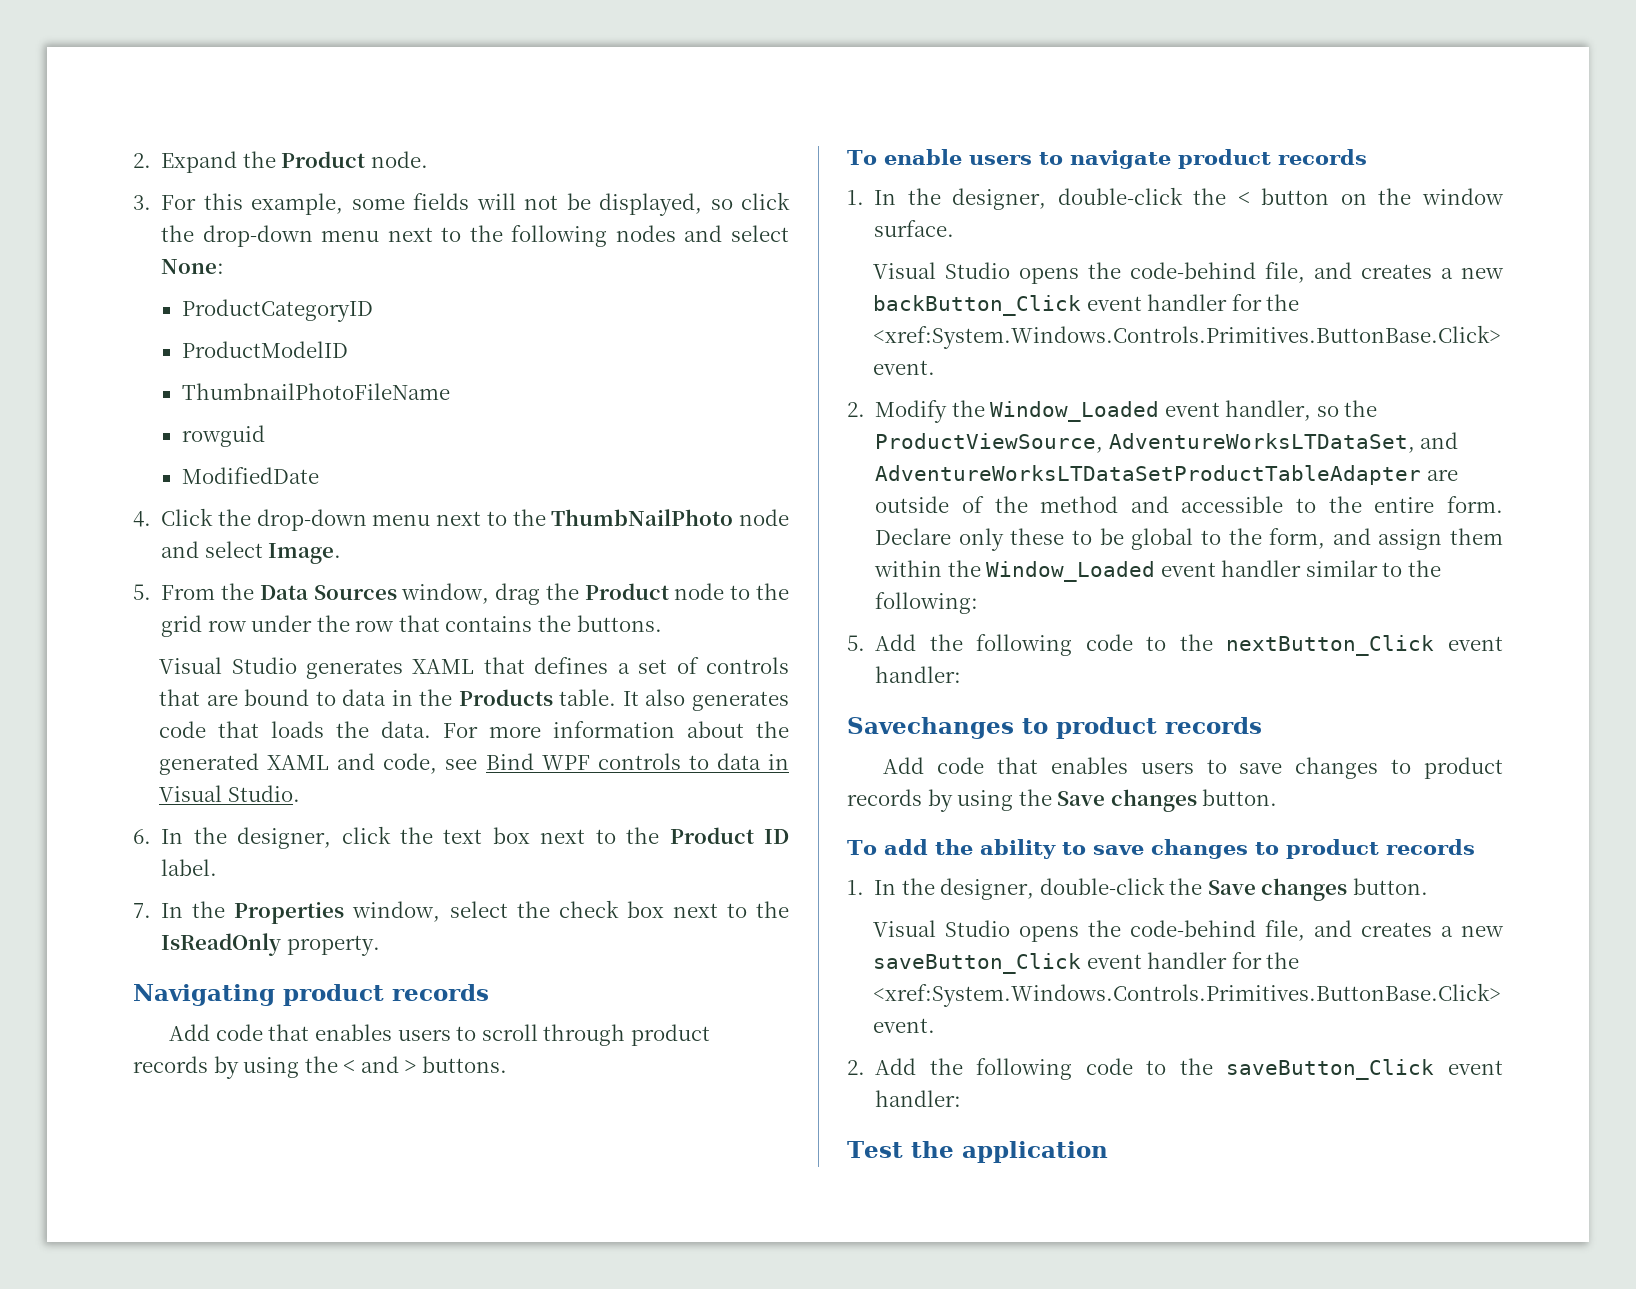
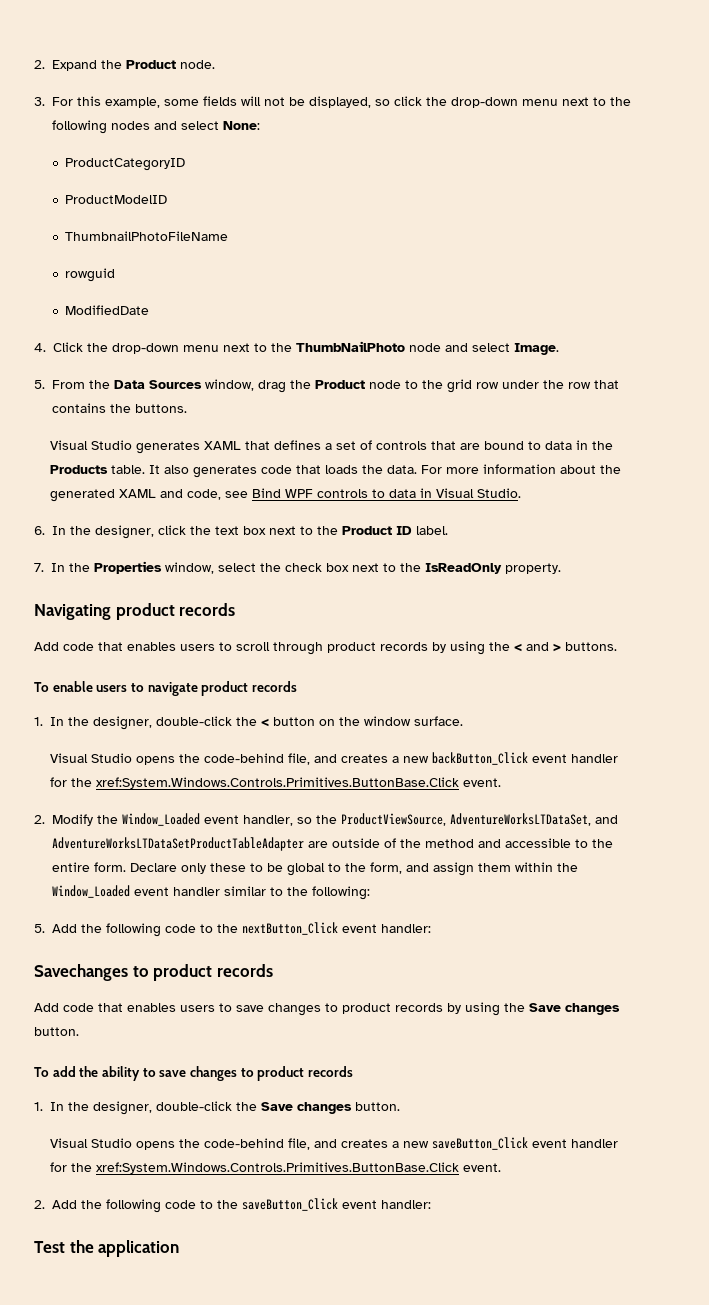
[873,325,1502,349] <xref:System.Windows.Controls.Primitives.ButtonBase.Click> -> [96,777,460,789] xref:System.Windows.Controls.Primitives.ButtonBase.Click
[873,983,1502,1007] <xref:System.Windows.Controls.Primitives.ButtonBase.Click> -> [96,1162,460,1174] xref:System.Windows.Controls.Primitives.ButtonBase.Click

